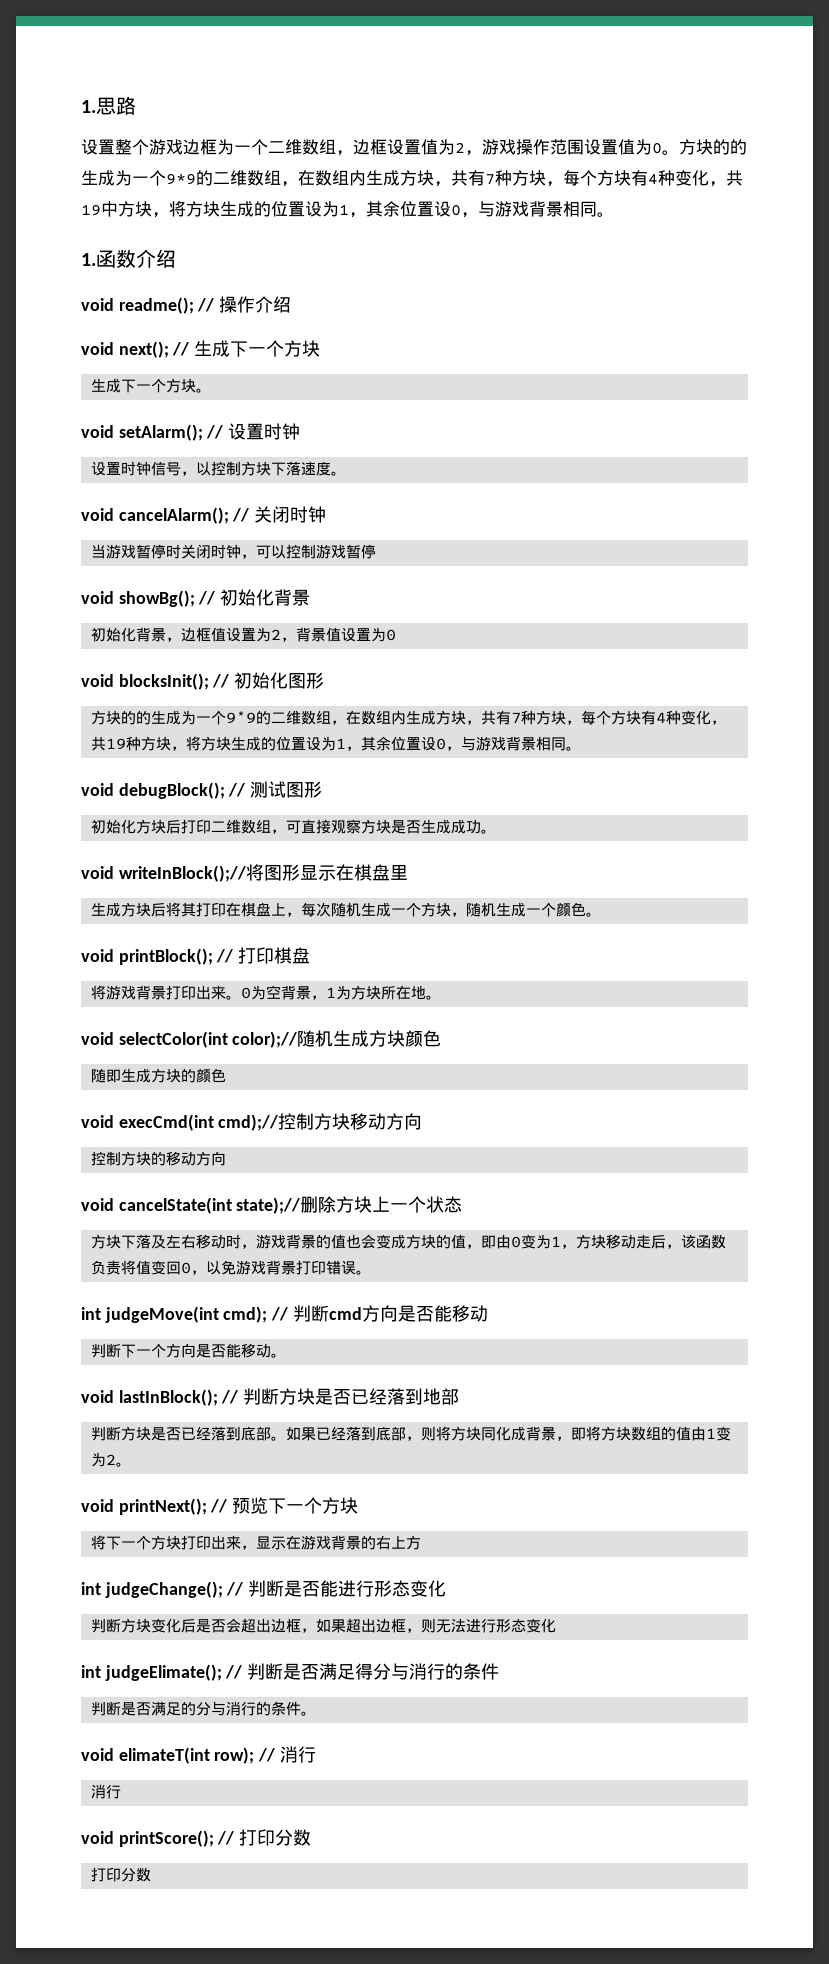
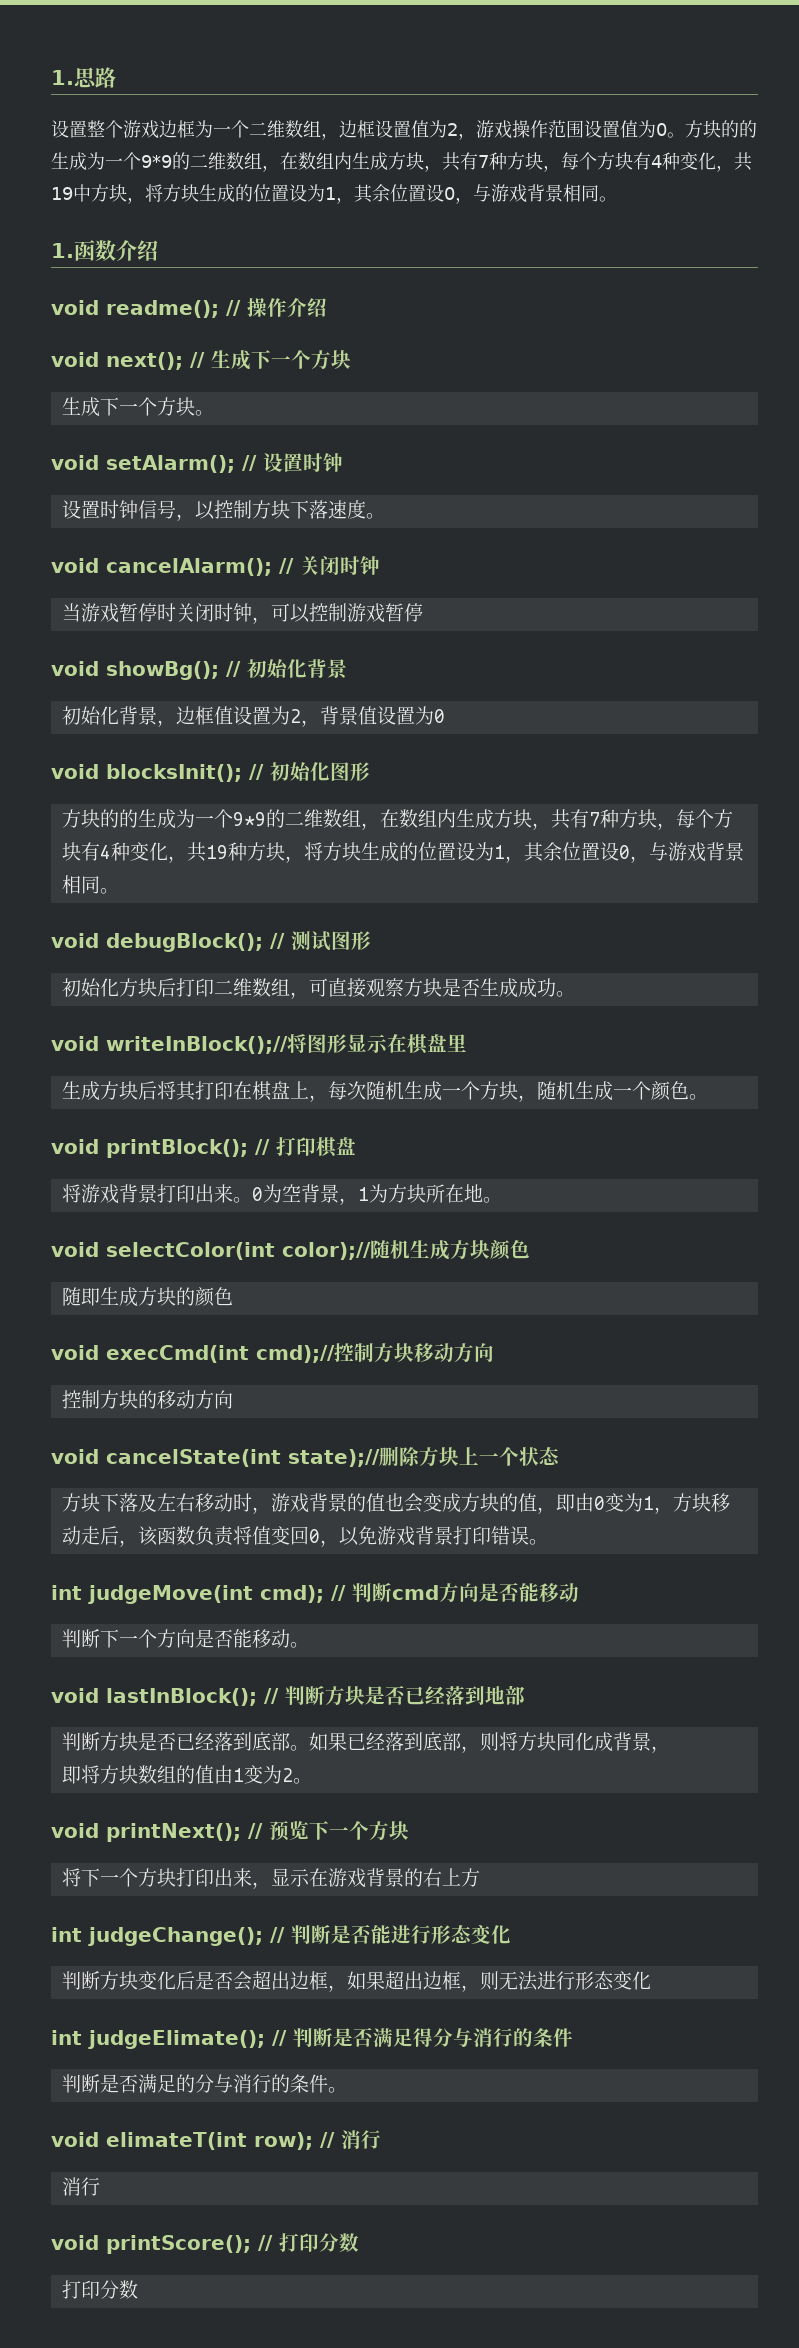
(572, 1438) none -> (670, 1749) //

